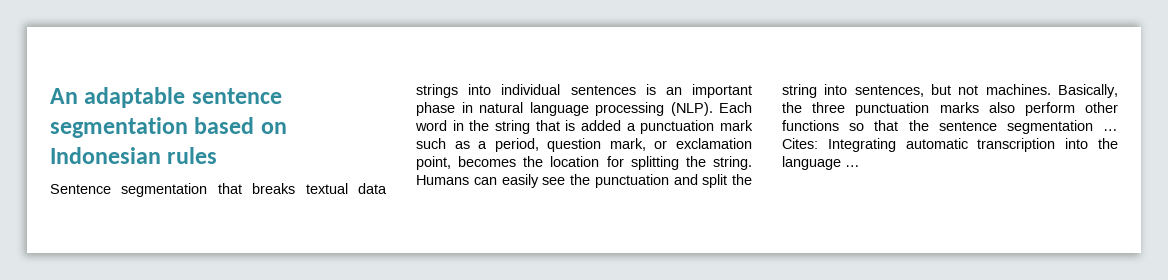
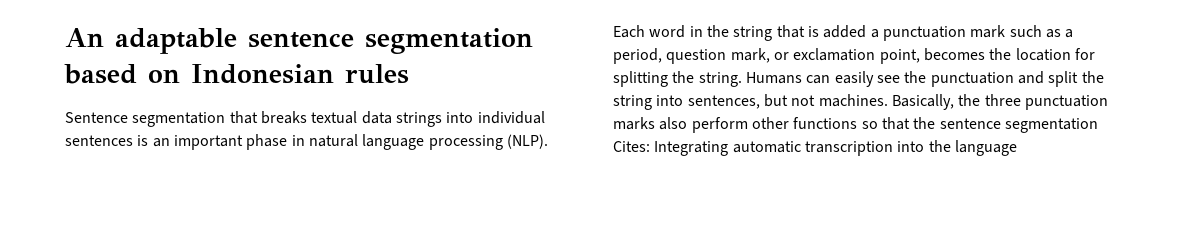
[1103,129,1118,131] … -> (1098, 125) none
[845,165,860,167] … -> (1017, 148) none

